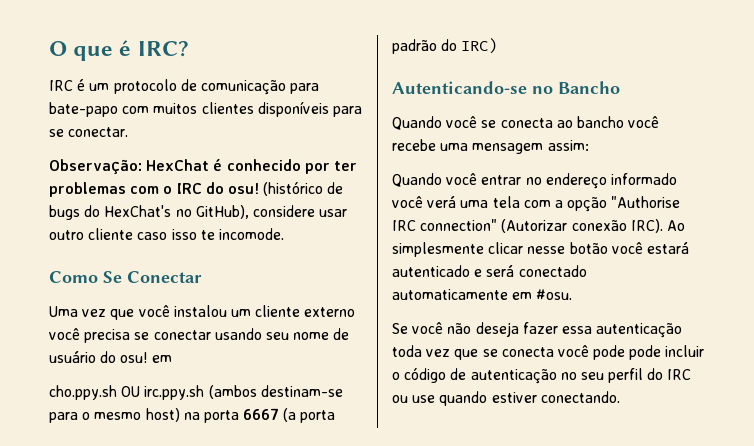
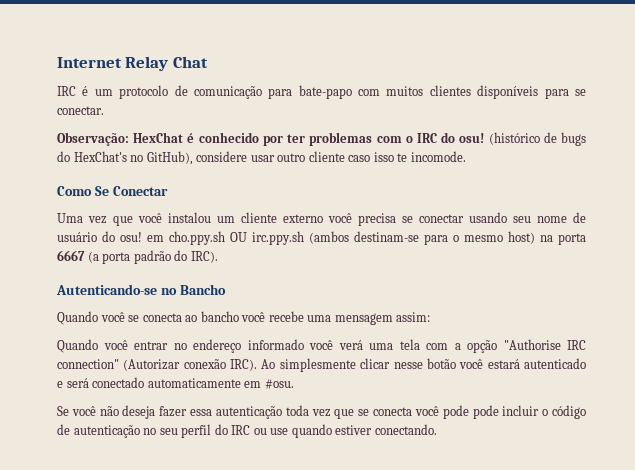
[49,40,189,61] O que é IRC? -> [57,56,208,71] Internet Relay Chat
(172, 359) // -> (164, 238) none
[461,38,498,54] IRC) -> [190,251,218,263] IRC).

